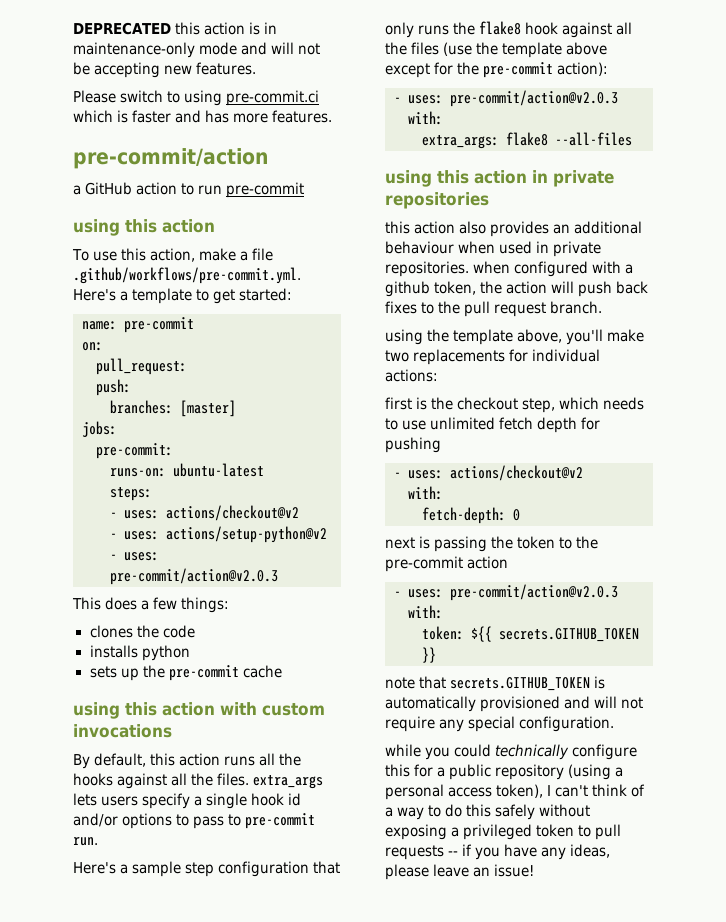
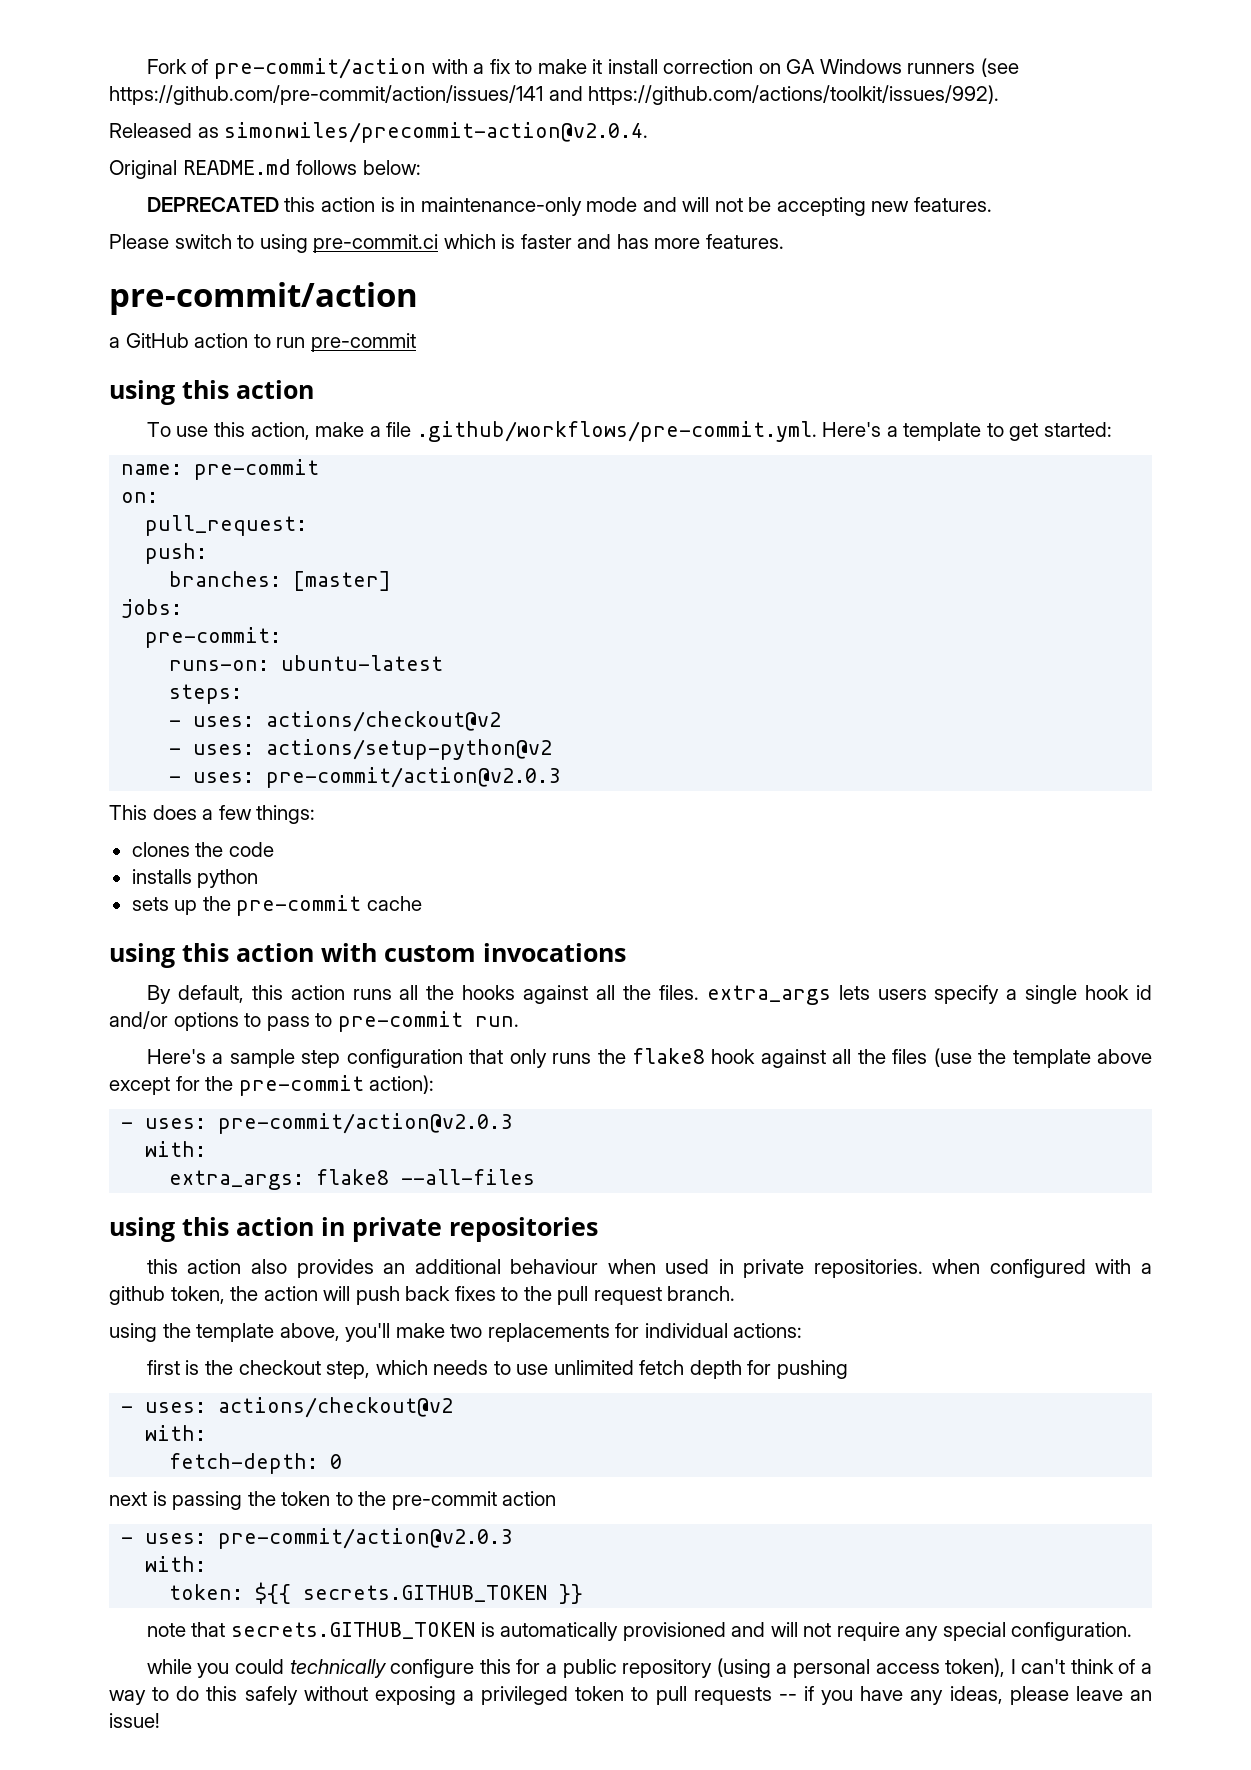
(73, 28) none -> [146,58,1019,79] [109,85,1000,105] [109,122,649,143] [109,159,421,179] Fork of pre-commit/action with a fix to make it install correction on GA Windows runners (see https://github.com/pre-commit/action/issues/141 and https://github.com/actions/toolkit/issues/992). // Released as simonwiles/precommit-action@v2.0.4. // Original README.md follows below: //

